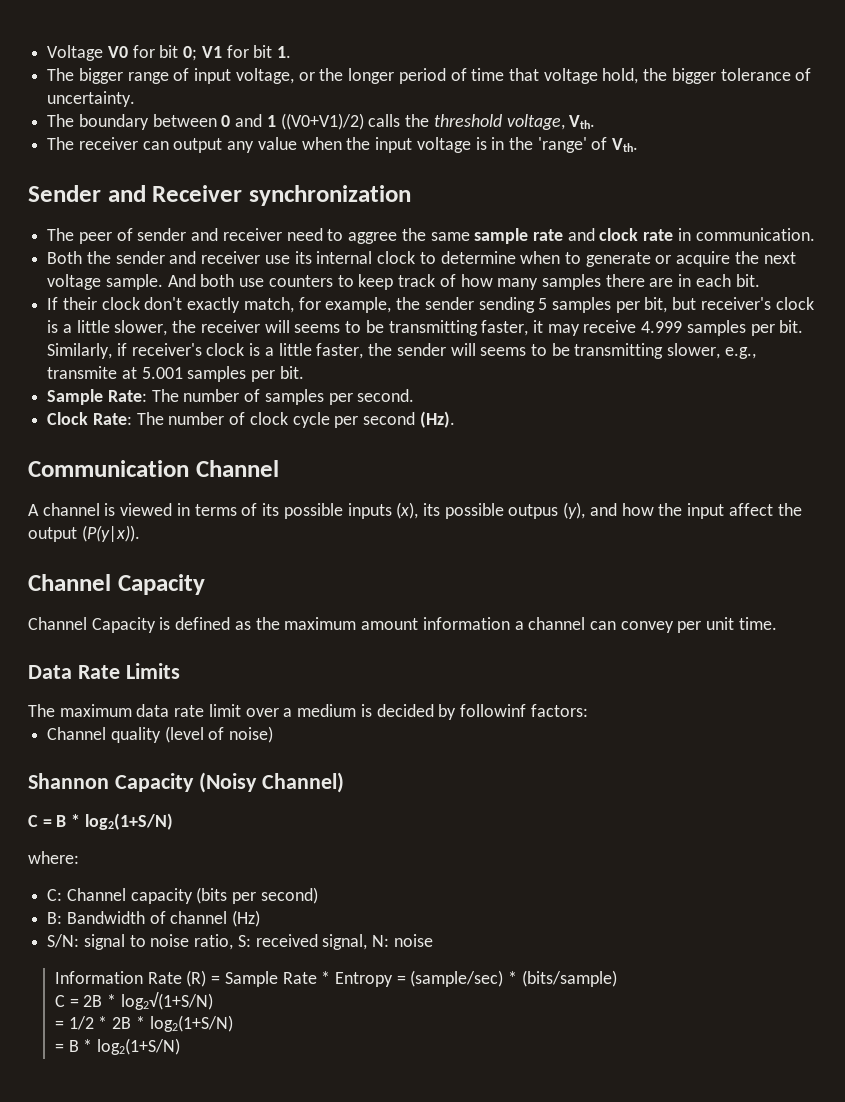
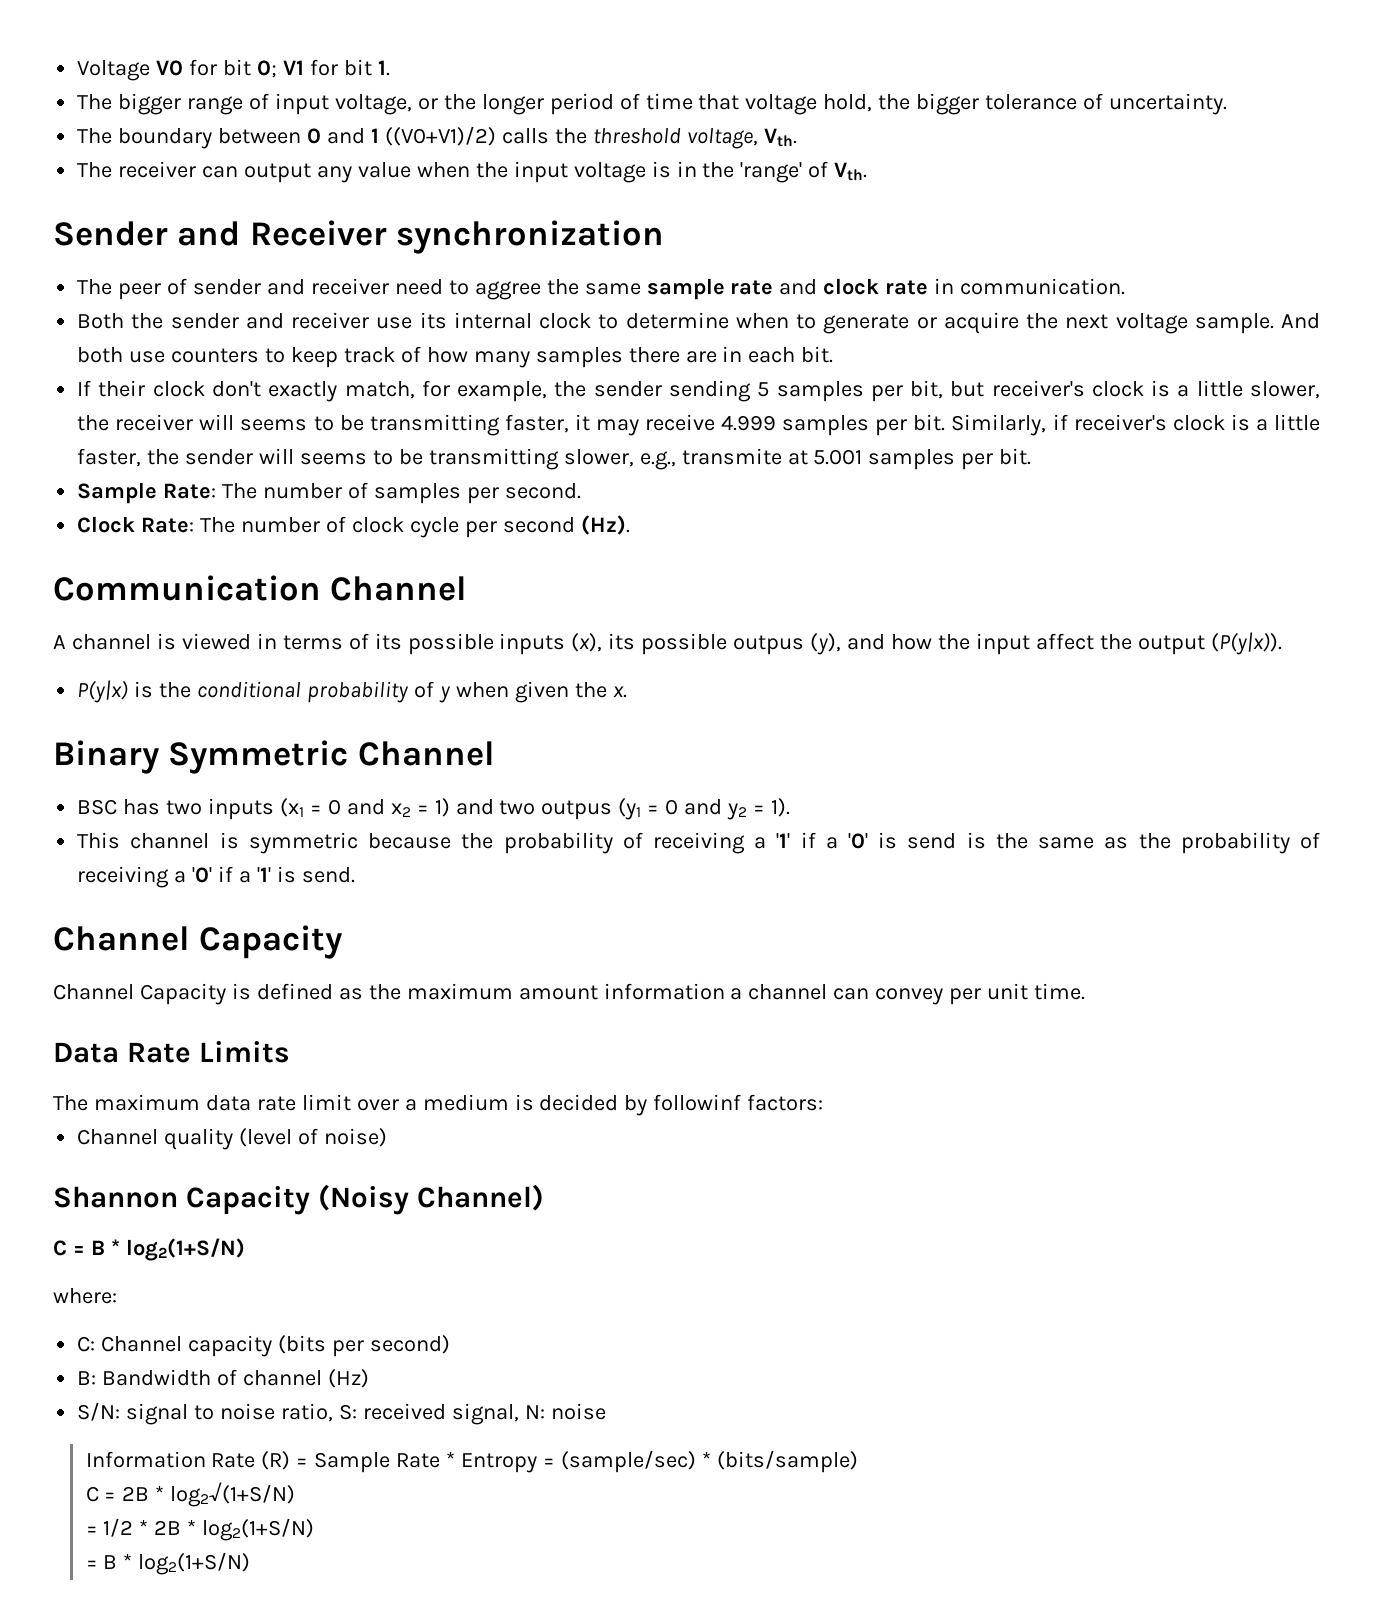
(140, 533) none -> [77,680,627,703] [53,740,495,774] [77,798,791,820] [77,832,1321,854] [77,866,355,888] // P(y|x) is the conditional probability of y when given the x. // Binary Symmetric Channel // BSC has two inputs (x1 = 0 and x2 = 1) and two outpus (y1 = 0 and y2 = 1). // This channel is symmetric because the probability of receiving a '1' if a '0' is send is the same as the probability of receiving a '0' if a '1' is send.

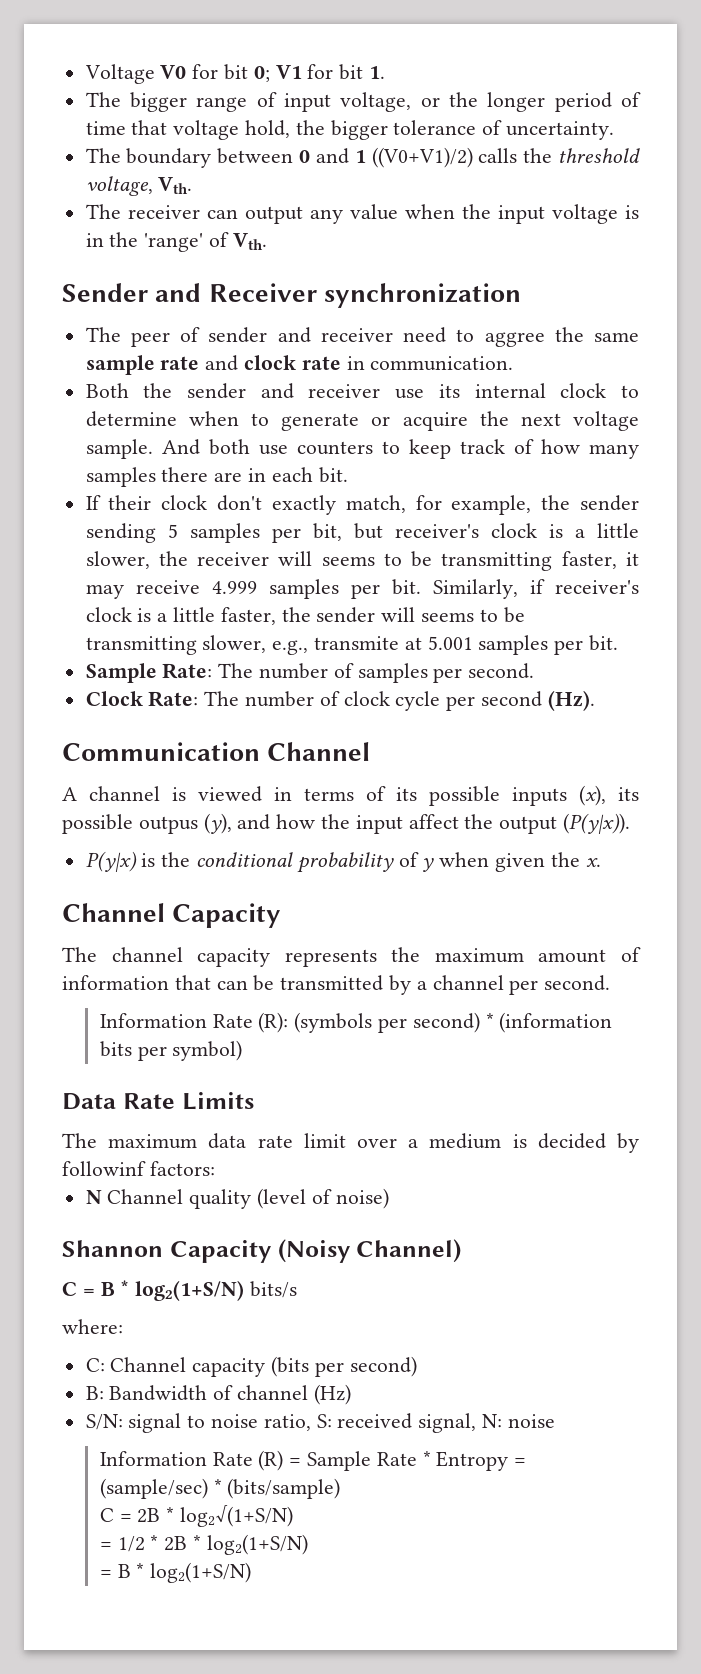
[53,740,495,774] [77,798,791,820] [77,832,1321,854] [77,866,355,888] [53,925,343,959] [53,983,1086,1005] Binary Symmetric Channel // BSC has two inputs (x1 = 0 and x2 = 1) and two outpus (y1 = 0 and y2 = 1). // This channel is symmetric because the probability of receiving a '1' if a '0' is send is the same as the probability of receiving a '0' if a '1' is send. // Channel Capacity // Channel Capacity is defined as the maximum amount information a channel can convey per unit time. -> [62,903,282,928] [62,947,641,967] [62,975,611,995] [99,1012,613,1033] [99,1040,243,1061] Channel Capacity // The channel capacity represents the maximum amount of information that can be transmitted by a channel per second. // Information Rate (R): (symbols per second) * (information bits per symbol)
(824, 1102) none -> [85,1190,102,1204] N
(245, 1249) none -> [250,1281,298,1298] bits/s

